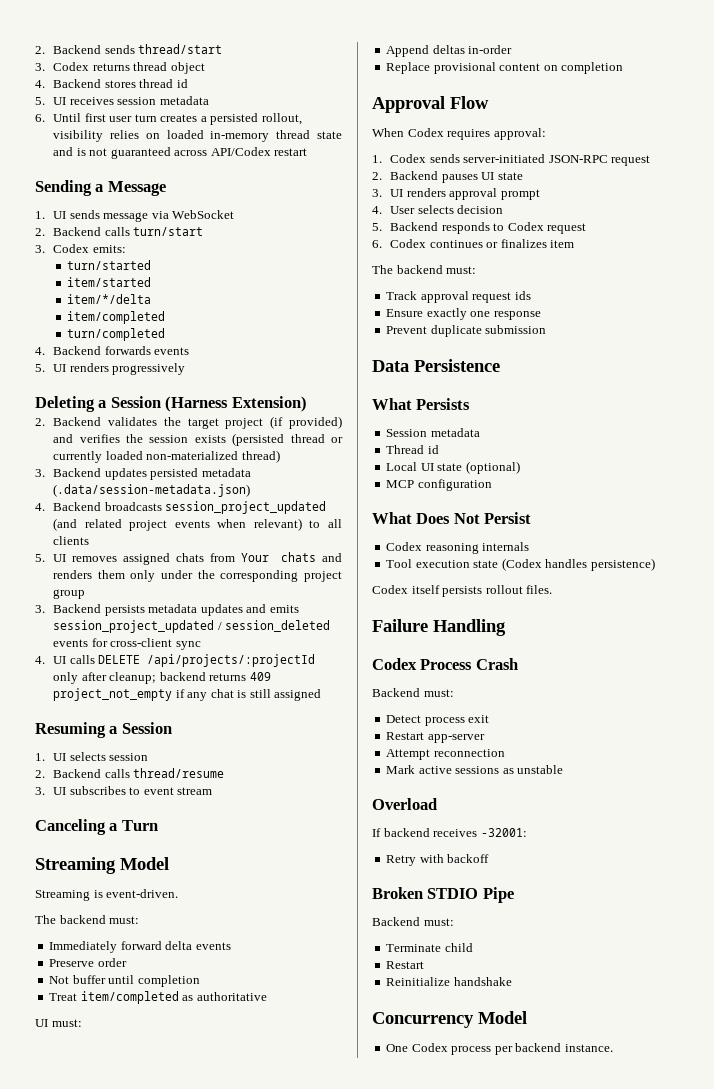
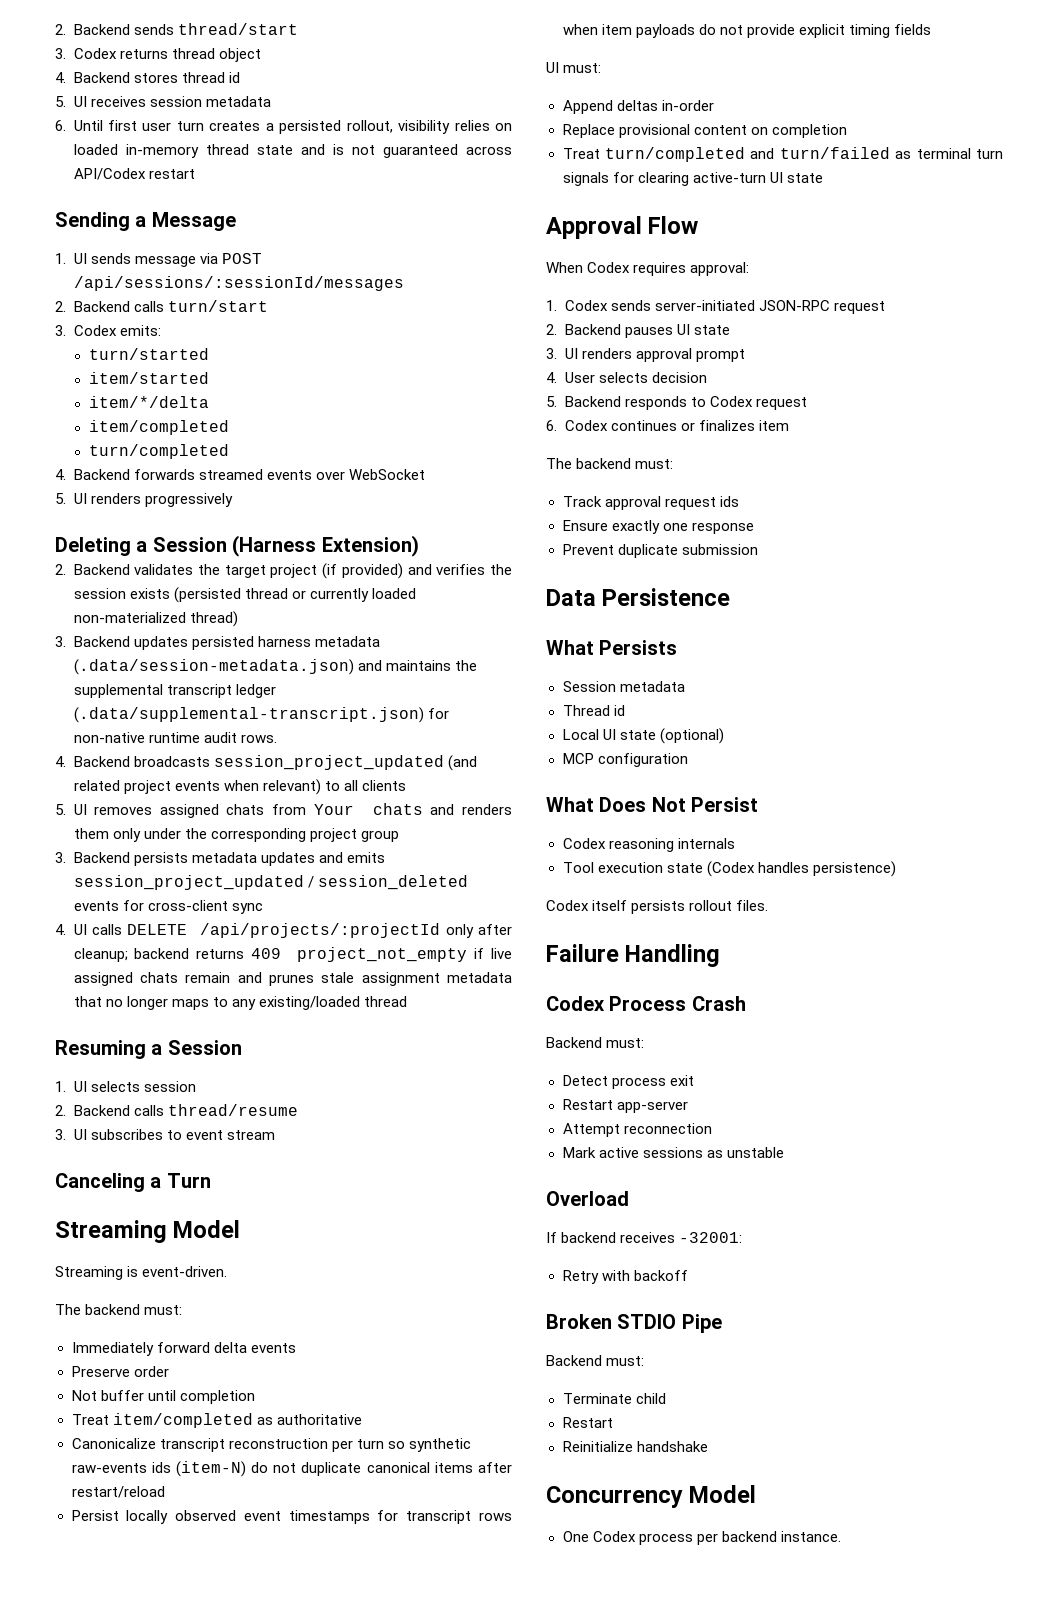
[172,210,235,219] WebSocket -> [221,253,262,264] [73,276,404,291] POST /api/sessions/:sessionId/messages
[154,347,190,355] events -> [198,469,425,480] streamed events over WebSocket
(199, 474) none -> [257,636,311,647] harness
(251, 490) none -> [357,660,477,671] [73,684,276,698] [73,707,449,723] [73,732,277,743] and maintains the supplemental transcript ledger (.data/supplemental-transcript.json) for non-native runtime audit rows.
[187,689,322,701] any chat is still assigned -> [490,948,512,959] [73,972,513,986] [73,996,407,1010] live assigned chats remain and prunes stale assignment metadata that no longer maps to any existing/loaded thread
(267, 996) none -> [71,1438,471,1452] [71,1461,512,1477] [71,1486,165,1498] [71,1510,512,1524] [562,24,931,38] // Canonicalize transcript reconstruction per turn so synthetic raw-events ids (item-N) do not duplicate canonical items after restart/reload // Persist locally observed event timestamps for transcript rows when item payloads do not provide explicit timing fields
(624, 68) none -> [562,147,1003,162] [562,172,823,186] // Treat turn/completed and turn/failed as terminal turn signals for clearing active-turn UI state

